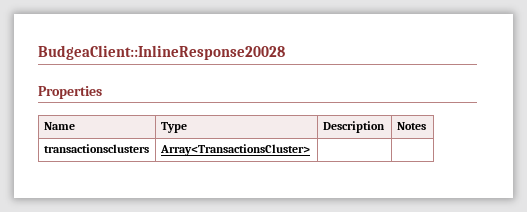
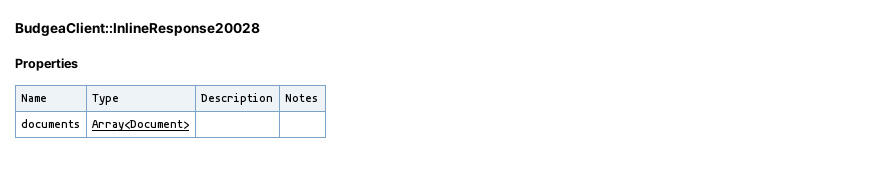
[43,144,149,153] [159,144,310,156] transactionsclusters | Array<TransactionsCluster> -> [20,119,80,128] [91,120,189,131] documents | Array<Document>

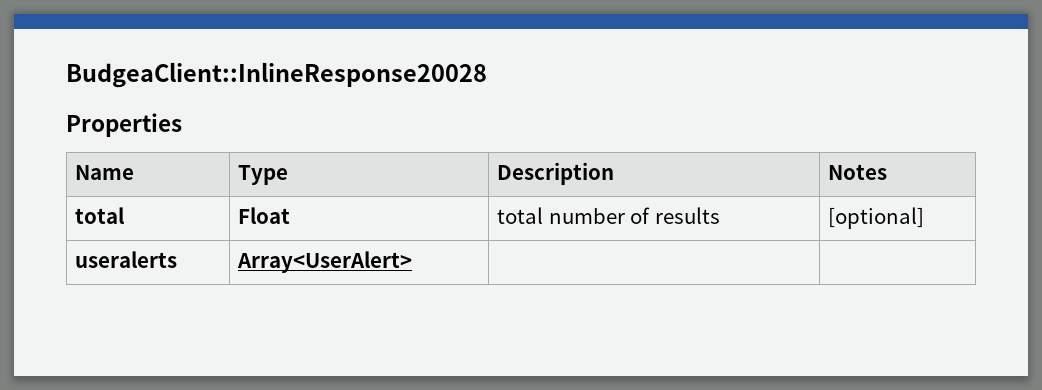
[20,119,80,128] [91,120,189,131] documents | Array<Document> -> [75,207,125,224] [238,207,291,224] [497,207,720,224] [828,207,925,229] [75,251,178,268] [237,251,413,273] total | Float | total number of results | [optional] // useralerts | Array<UserAlert>

